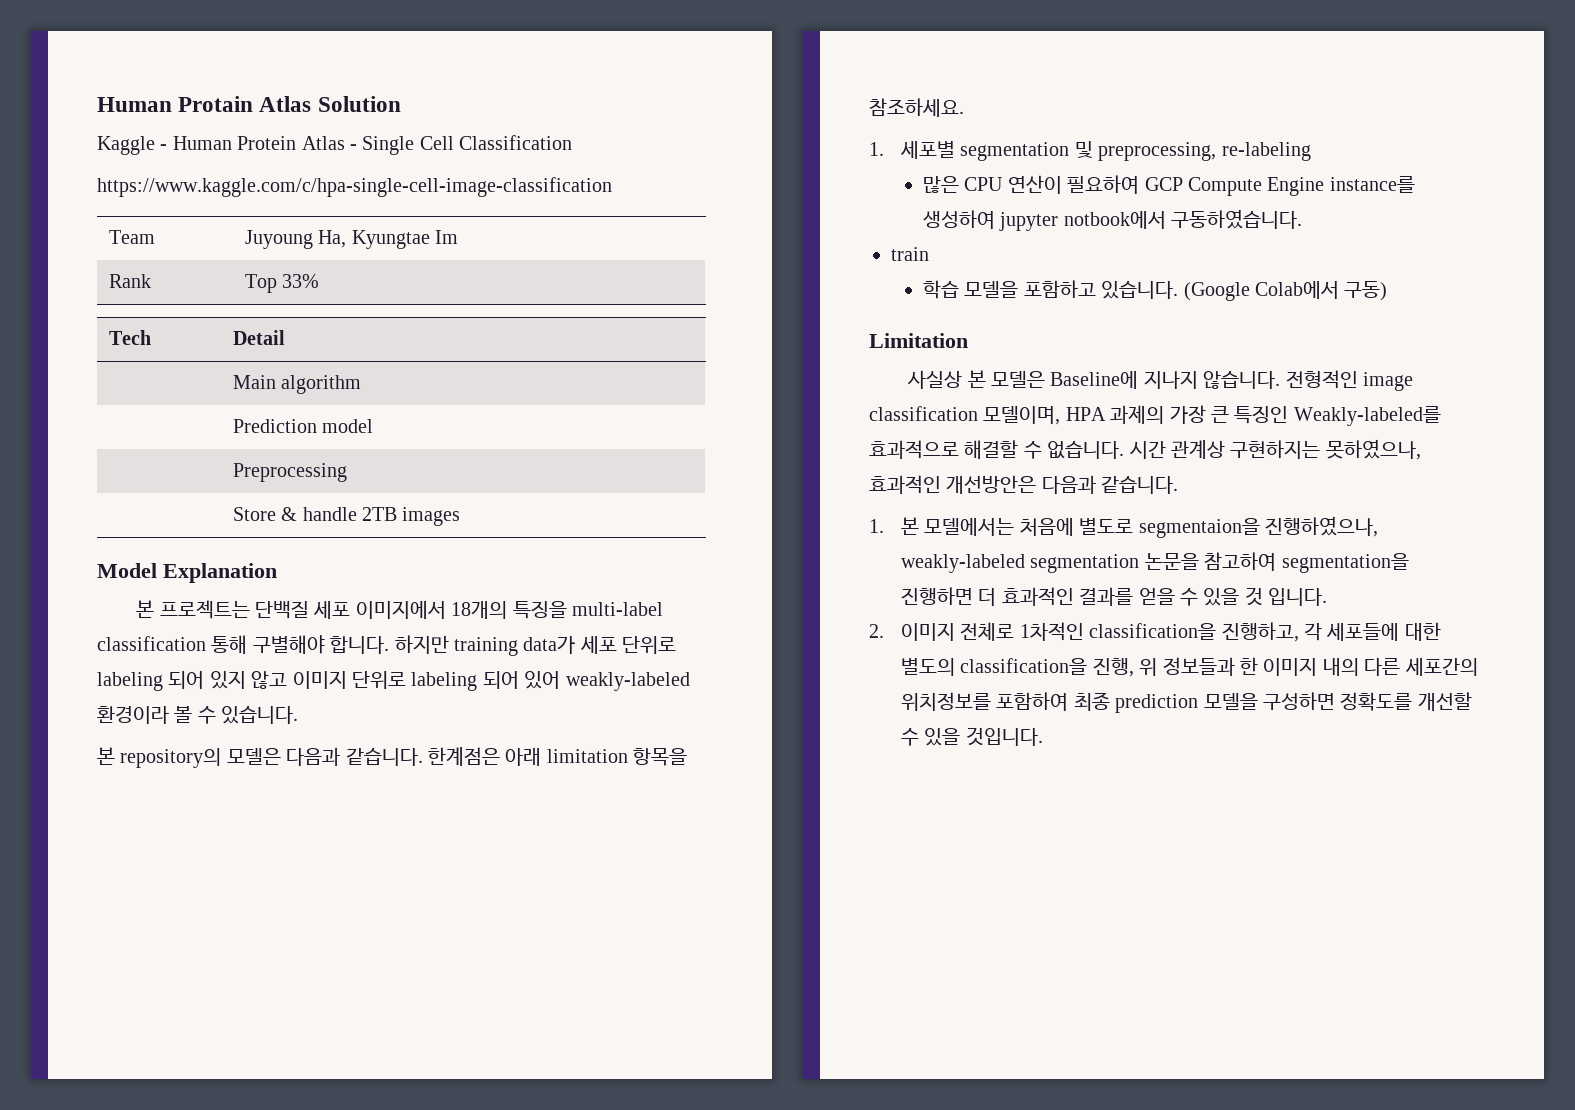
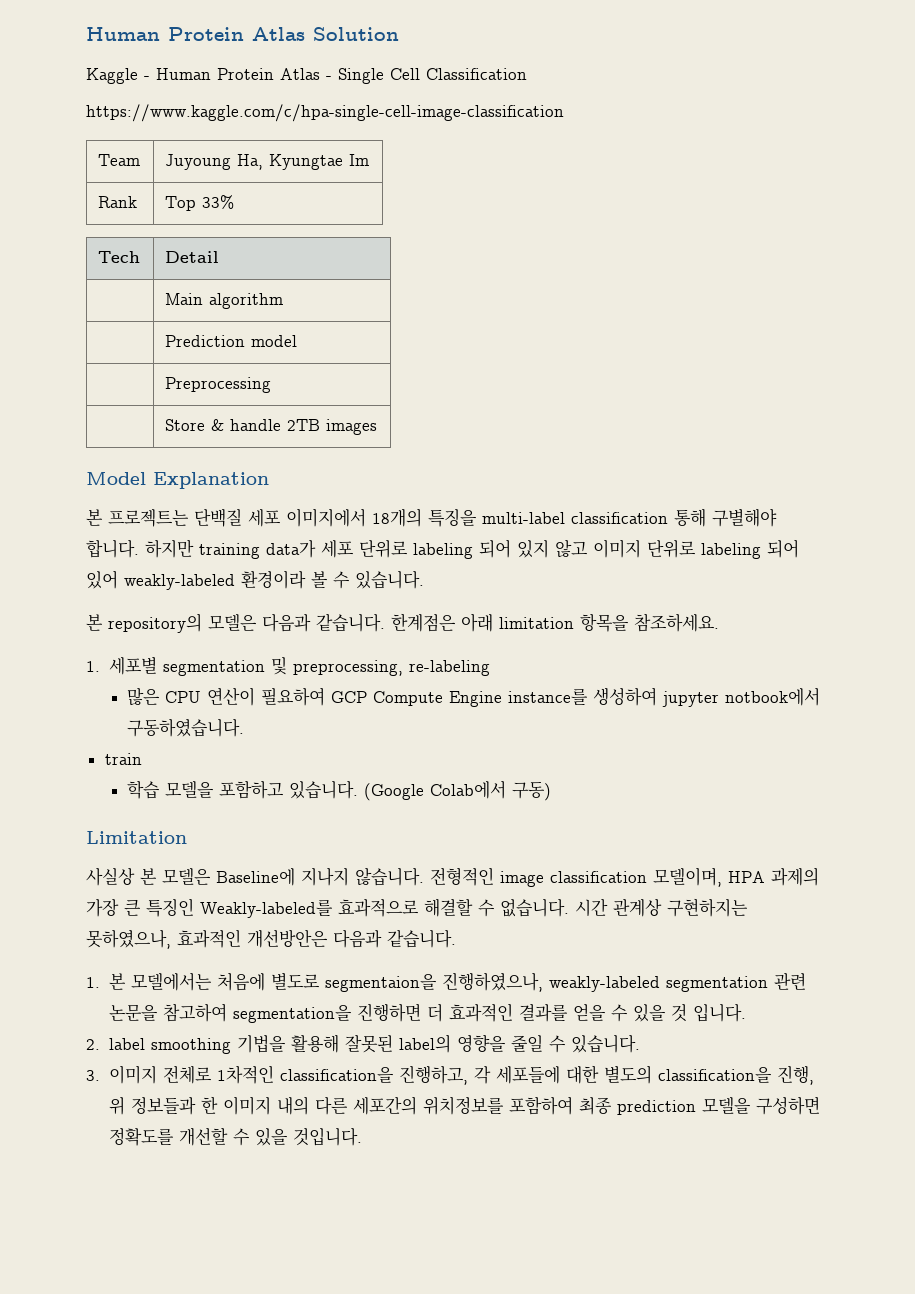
[97,96,254,112] Human Protain -> [86,27,244,41] Human Protein
(1140, 563) none -> [773,973,806,990] 관련
(884, 631) none -> [108,1034,640,1054] [86,1070,100,1081] label smoothing 기법을 활용해 잘못된 label의 영향을 줄일 수 있습니다. // 3.

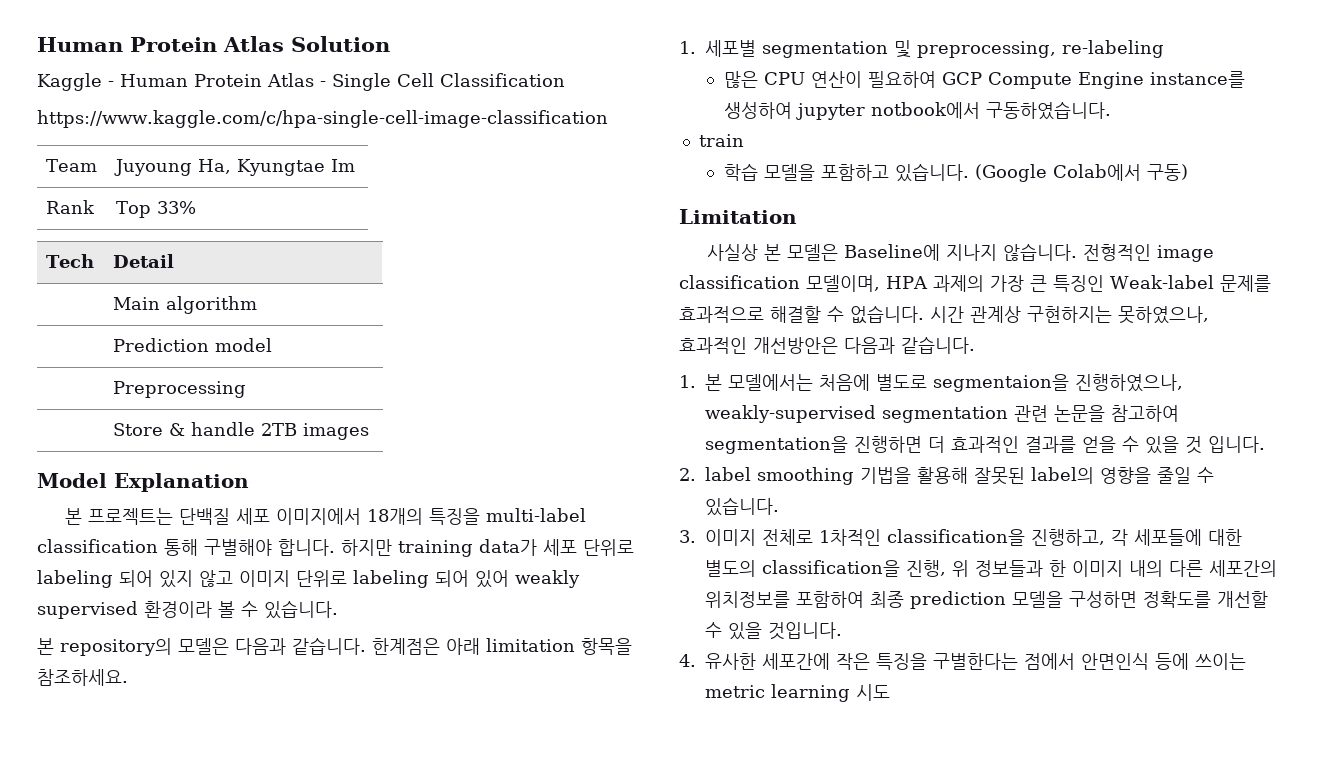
[124,574,235,590] weakly-labeled -> [515,570,580,588] [37,601,138,619] weakly supervised
[200,900,333,918] Weakly-labeled를 -> [1109,275,1271,292] Weak-label 문제를
[548,976,660,992] weakly-labeled -> [705,405,876,423] weakly-supervised
(362, 1137) none -> [679,653,1246,670] [705,684,890,702] // 4. 유사한 세포간에 작은 특징을 구별한다는 점에서 안면인식 등에 쓰이는 metric learning 시도

